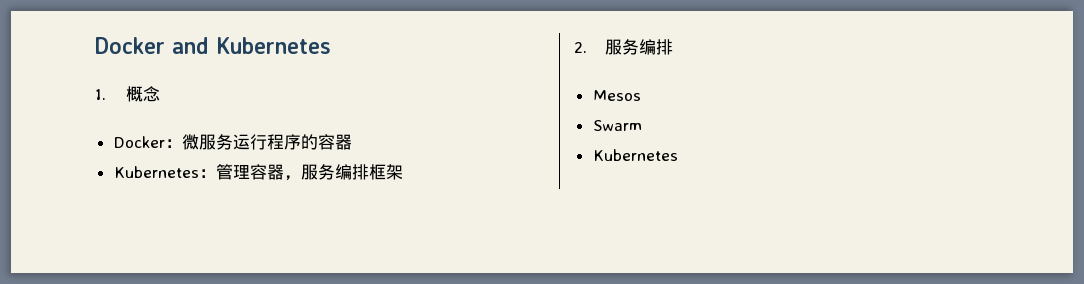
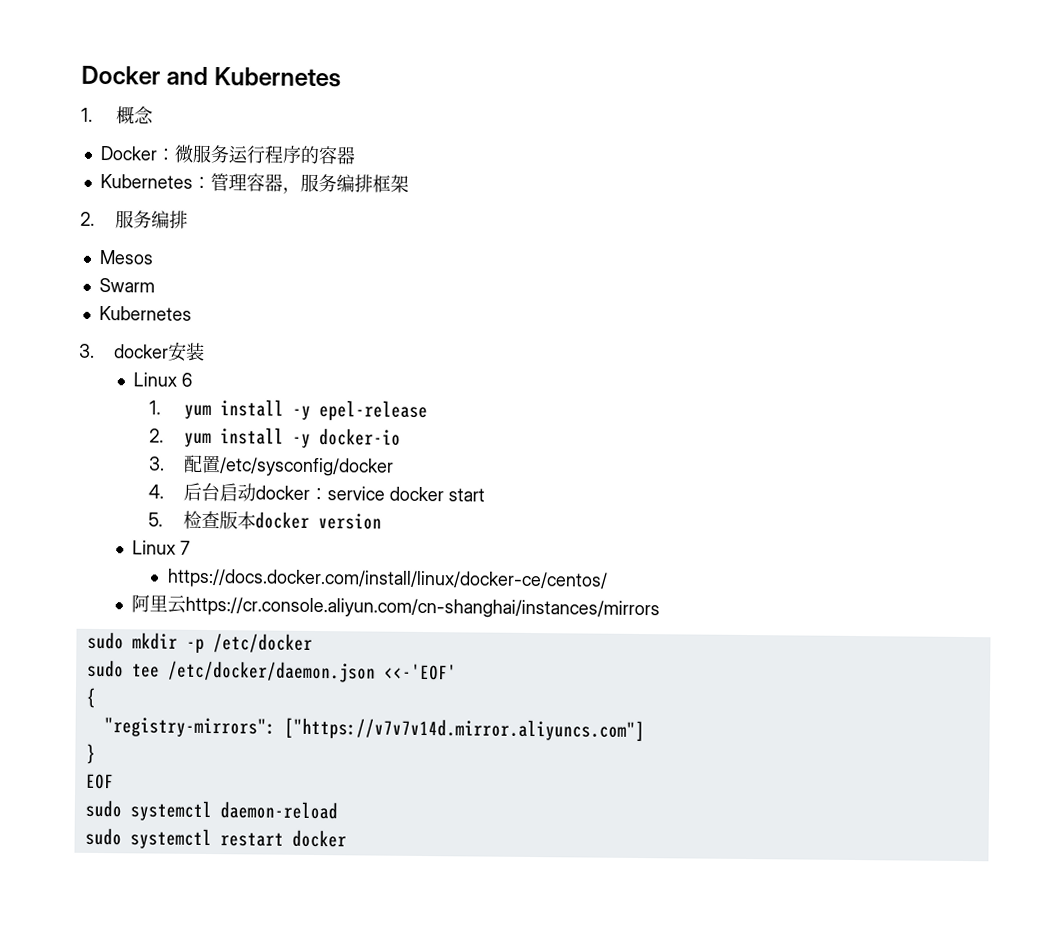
(678, 155) none -> [79,341,206,362] [133,372,194,387] [148,399,429,422] [148,427,402,448] [148,454,395,477] [147,482,486,502] [147,510,383,530] [132,540,191,555] [166,568,608,591] [131,594,661,620] [86,631,313,653] [86,659,457,683] [85,687,96,708] [103,717,645,742] [85,743,96,764] [85,773,114,790] [84,799,338,822] [84,827,347,850] // 3. docker安装 // Linux 6 // 1. yum install -y epel-release // 2. yum install -y docker-io // 3.配置/etc/sysconfig/docker // 4.后台启动docker：service docker start // 5.检查版本docker version // Linux 7 // https://docs.docker.com/install/linux/docker-ce/centos/ // 阿里云https://cr.console.aliyun.com/cn-shanghai/instances/mirrors // sudo mkdir -p /etc/docker // sudo tee /etc/docker/daemon.json <<-'EOF' // { // "registry-mirrors": ["https://v7v7v14d.mirror.aliyuncs.com"] // } // EOF // sudo systemctl daemon-reload // sudo systemctl restart docker

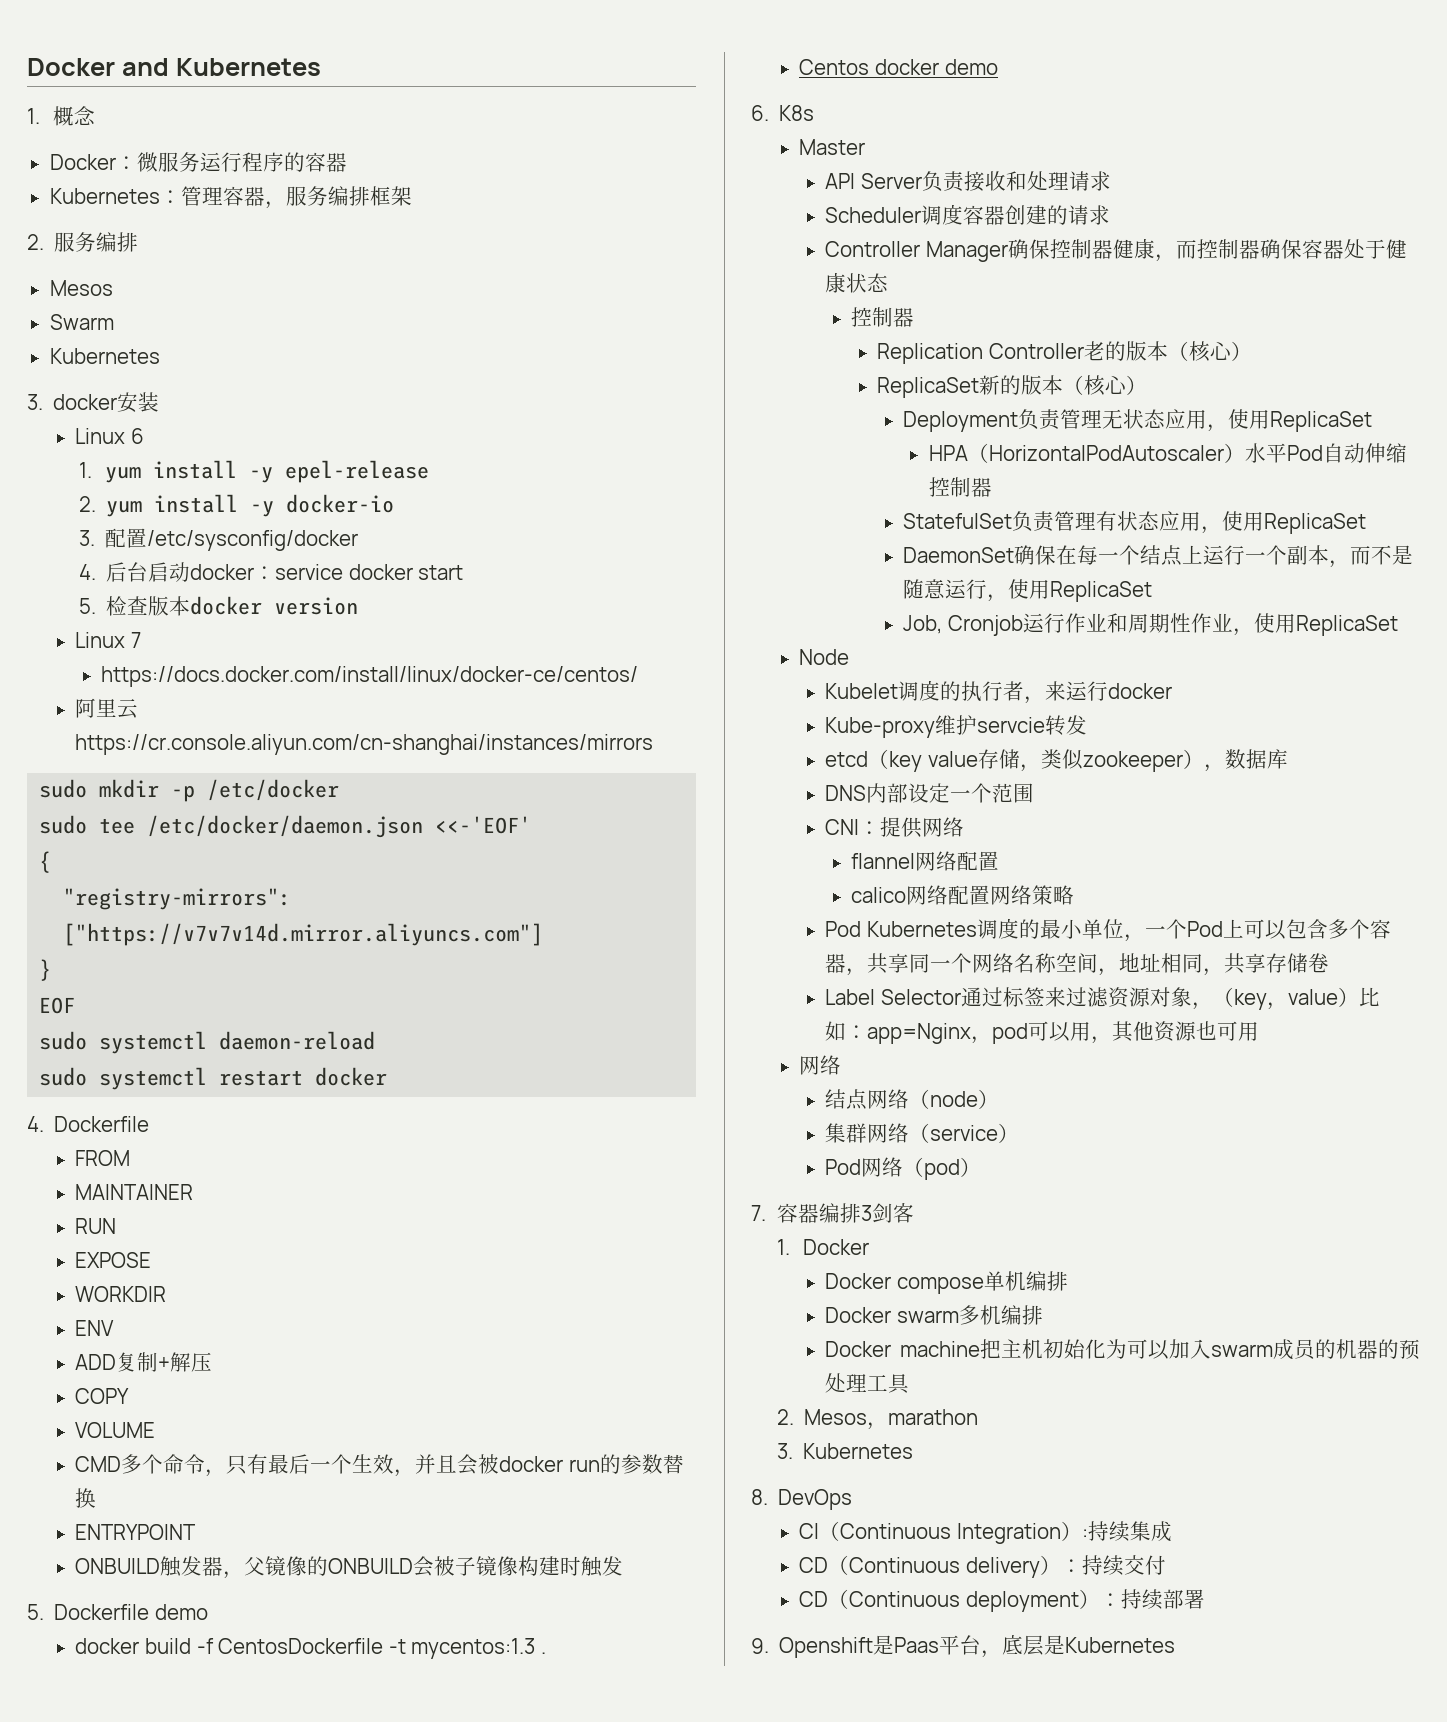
(347, 838) none -> [27,1116,150,1132] [75,1150,131,1166] [75,1184,194,1200] [75,1218,117,1234] [75,1252,152,1268] [75,1286,167,1302] [75,1320,115,1336] [75,1352,213,1372] [75,1388,130,1404] [75,1422,156,1438] [75,1454,684,1477] [75,1488,97,1508] [75,1524,197,1540] [75,1556,624,1579] [27,1604,208,1620] [75,1638,546,1659] [799,59,998,75] [751,105,815,121] [799,139,866,155] [825,171,1111,192] [825,204,1111,225] [825,239,1407,262] [825,273,889,293] [851,307,915,327] [877,341,1252,364] [877,375,1148,398] [902,409,1372,432] [928,443,1407,463] [928,477,992,497] [902,511,1366,534] [902,545,1413,568] [902,579,1152,602] [902,613,1398,636] [799,649,850,665] [825,680,1173,704] [825,715,1088,738] [825,749,1288,772] [825,783,1035,803] [825,817,965,838] [851,851,1000,871] [851,885,1075,905] [825,918,1391,942] [825,953,1330,976] [825,987,1380,1010] [825,1021,1260,1044] [799,1055,842,1075] [825,1089,1000,1110] [825,1123,1020,1143] [825,1157,982,1180] [751,1203,914,1223] [776,1239,869,1255] [825,1271,1068,1294] [825,1305,1043,1325] [825,1339,1420,1360] [825,1373,911,1394] [776,1409,979,1430] [776,1443,914,1459] [751,1489,853,1510] [799,1521,1172,1544] [799,1555,1166,1578] [799,1589,1205,1612] [751,1635,1176,1658] // 4. Dockerfile // FROM // MAINTAINER // RUN // EXPOSE // WORKDIR // ENV // ADD复制+解压 // COPY // VOLUME // CMD多个命令，只有最后一个生效，并且会被docker run的参数替换 // ENTRYPOINT // ONBUILD触发器，父镜像的ONBUILD会被子镜像构建时触发 // 5. Dockerfile demo // docker build -f CentosDockerfile -t mycentos:1.3 . // Centos docker demo // 6. K8s // Master // API Server负责接收和处理请求 // Scheduler调度容器创建的请求 // Controller Manager确保控制器健康，而控制器确保容器处于健康状态 // 控制器 // Replication Controller老的版本（核心） // ReplicaSet新的版本（核心） // Deployment负责管理无状态应用，使用ReplicaSet // HPA（HorizontalPodAutoscaler）水平Pod自动伸缩控制器 // StatefulSet负责管理有状态应用，使用ReplicaSet // DaemonSet确保在每一个结点上运行一个副本，而不是随意运行，使用ReplicaSet // Job, Cronjob运行作业和周期性作业，使用ReplicaSet // Node // Kubelet调度的执行者，来运行docker // Kube-proxy维护servcie转发 // etcd（key value存储，类似zookeeper），数据库 // DNS内部设定一个范围 // CNI：提供网络 // flannel网络配置 // calico网络配置网络策略 // Pod Kubernetes调度的最小单位，一个Pod上可以包含多个容器，共享同一个网络名称空间，地址相同，共享存储卷 // Label Selector通过标签来过滤资源对象，（key，value）比如：app=Nginx，pod可以用，其他资源也可用 // 网络 // 结点网络（node） // 集群网络（service） // Pod网络（pod） // 7.容器编排3剑客 // 1. Docker // Docker compose单机编排 // Docker swarm多机编排 // Docker machine把主机初始化为可以加入swarm成员的机器的预处理工具 // 2. Mesos，marathon // 3. Kubernetes // 8. DevOps // CI（Continuous Integration）:持续集成 // CD（Continuous delivery）：持续交付 // CD（Continuous deployment）：持续部署 // 9. Openshift是Paas平台，底层是Kubernetes

